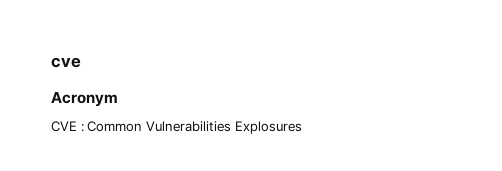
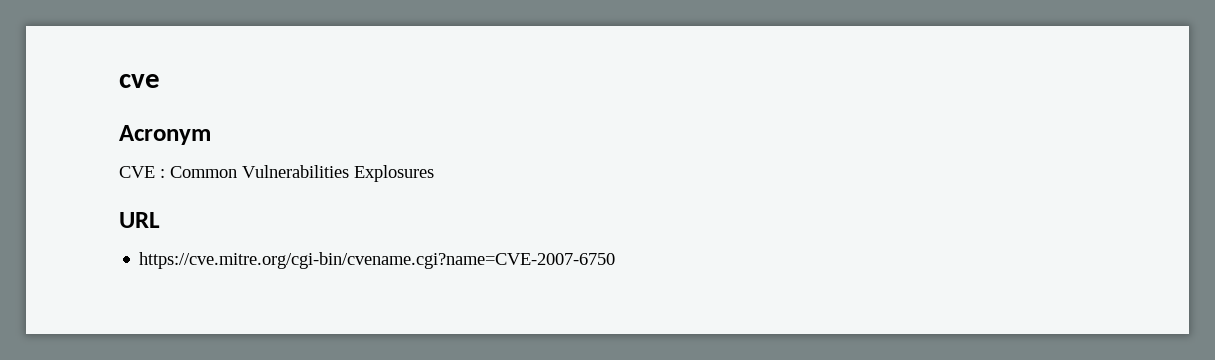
(302, 127) none -> [119,212,160,228] [139,252,616,269] // URL // https://cve.mitre.org/cgi-bin/cvename.cgi?name=CVE-2007-6750

